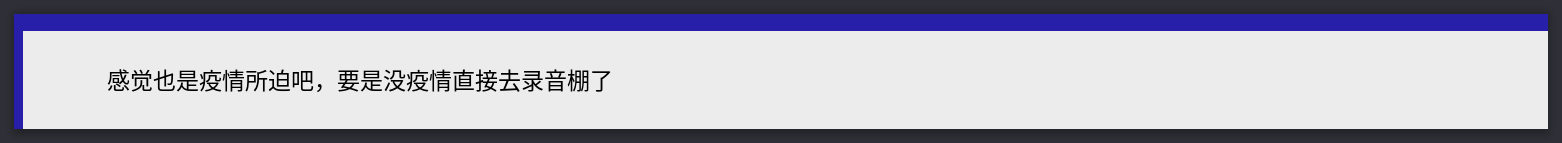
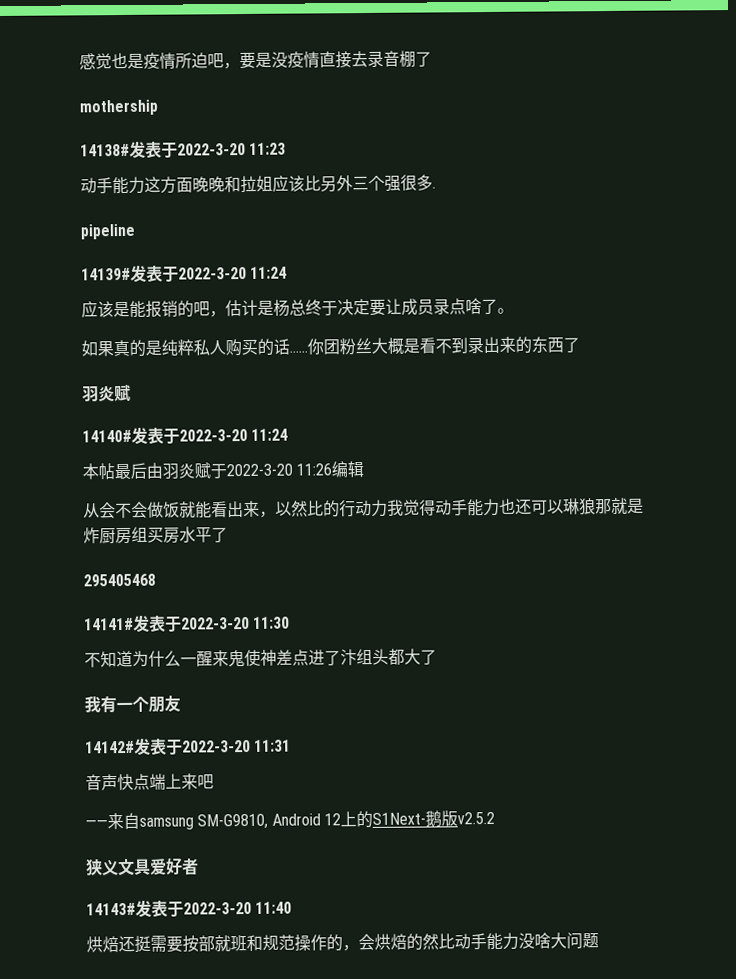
(613, 81) none -> [79,99,158,116] [80,140,287,159] [80,174,436,195] [80,223,135,240] [81,264,288,283] [81,298,514,318] [81,336,580,357] [82,384,131,402] [82,426,289,445] [82,461,365,480] [83,497,644,519] [83,526,228,544] [83,573,156,587] [84,614,291,633] [84,648,437,668] [84,695,181,713] [85,737,292,756] [85,773,214,791] [85,810,495,830] [86,857,199,877] [86,899,293,918] [86,932,599,953] // mothership // 14138#发表于2022-3-20 11:23 // 动手能力这方面晚晚和拉姐应该比另外三个强很多. // pipeline // 14139#发表于2022-3-20 11:24 // 应该是能报销的吧，估计是杨总终于决定要让成员录点啥了。 // 如果真的是纯粹私人购买的话……你团粉丝大概是看不到录出来的东西了 // 羽炎赋 // 14140#发表于2022-3-20 11:24 // 本帖最后由羽炎赋于2022-3-20 11:26编辑 // 从会不会做饭就能看出来，以然比的行动力我觉得动手能力也还可以琳狼那就是炸厨房组买房水平了 // 295405468 // 14141#发表于2022-3-20 11:30 // 不知道为什么一醒来鬼使神差点进了汴组头都大了 // 我有一个朋友 // 14142#发表于2022-3-20 11:31 // 音声快点端上来吧 // ——来自samsung SM-G9810, Android 12上的S1Next-鹅版v2.5.2 // 狭义文具爱好者 // 14143#发表于2022-3-20 11:40 // 烘焙还挺需要按部就班和规范操作的，会烘焙的然比动手能力没啥大问题

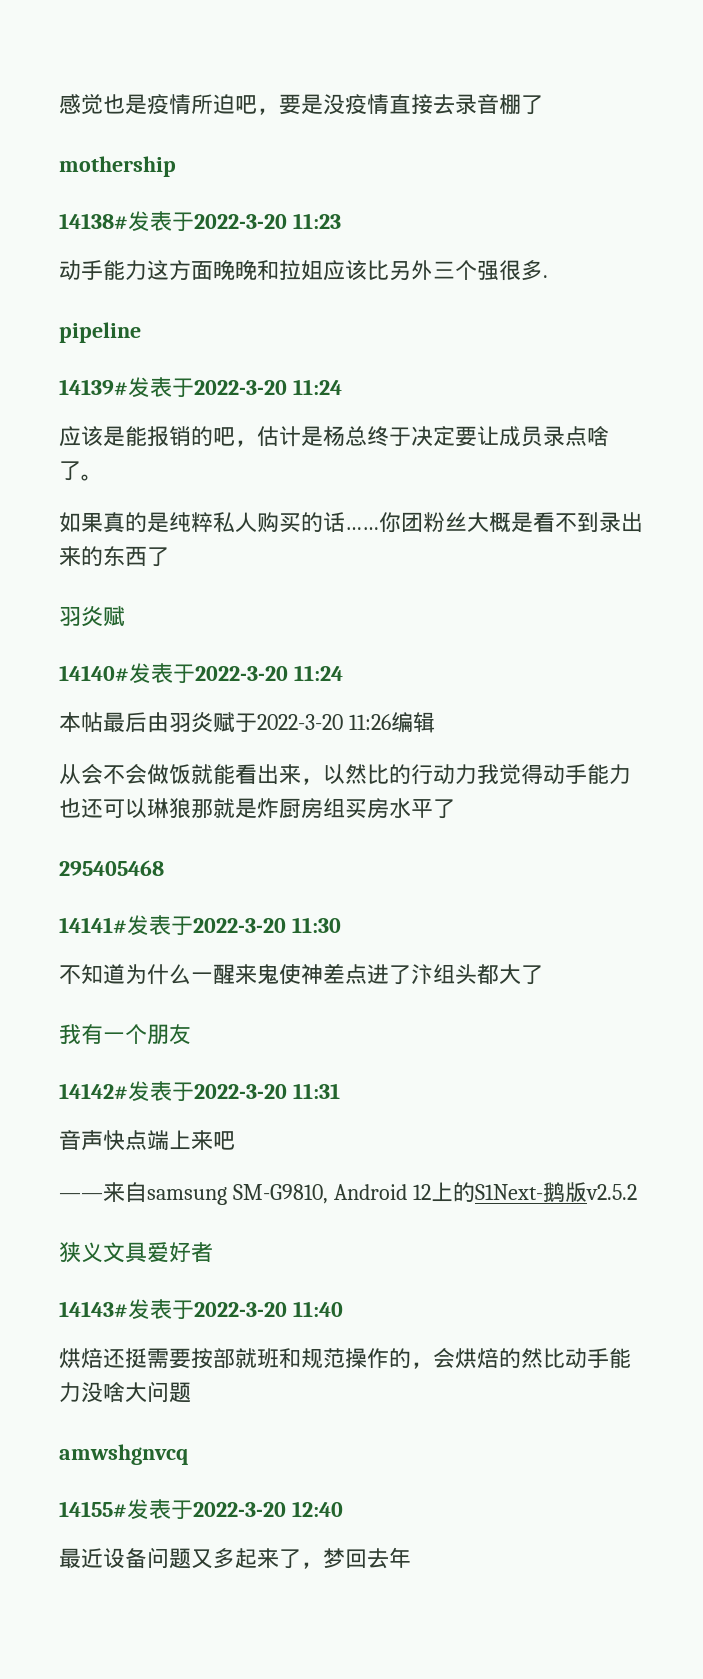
(599, 941) none -> [59,1444,188,1465] [59,1499,343,1519] [59,1547,411,1569] // amwshgnvcq // 14155#发表于2022-3-20 12:40 // 最近设备问题又多起来了，梦回去年

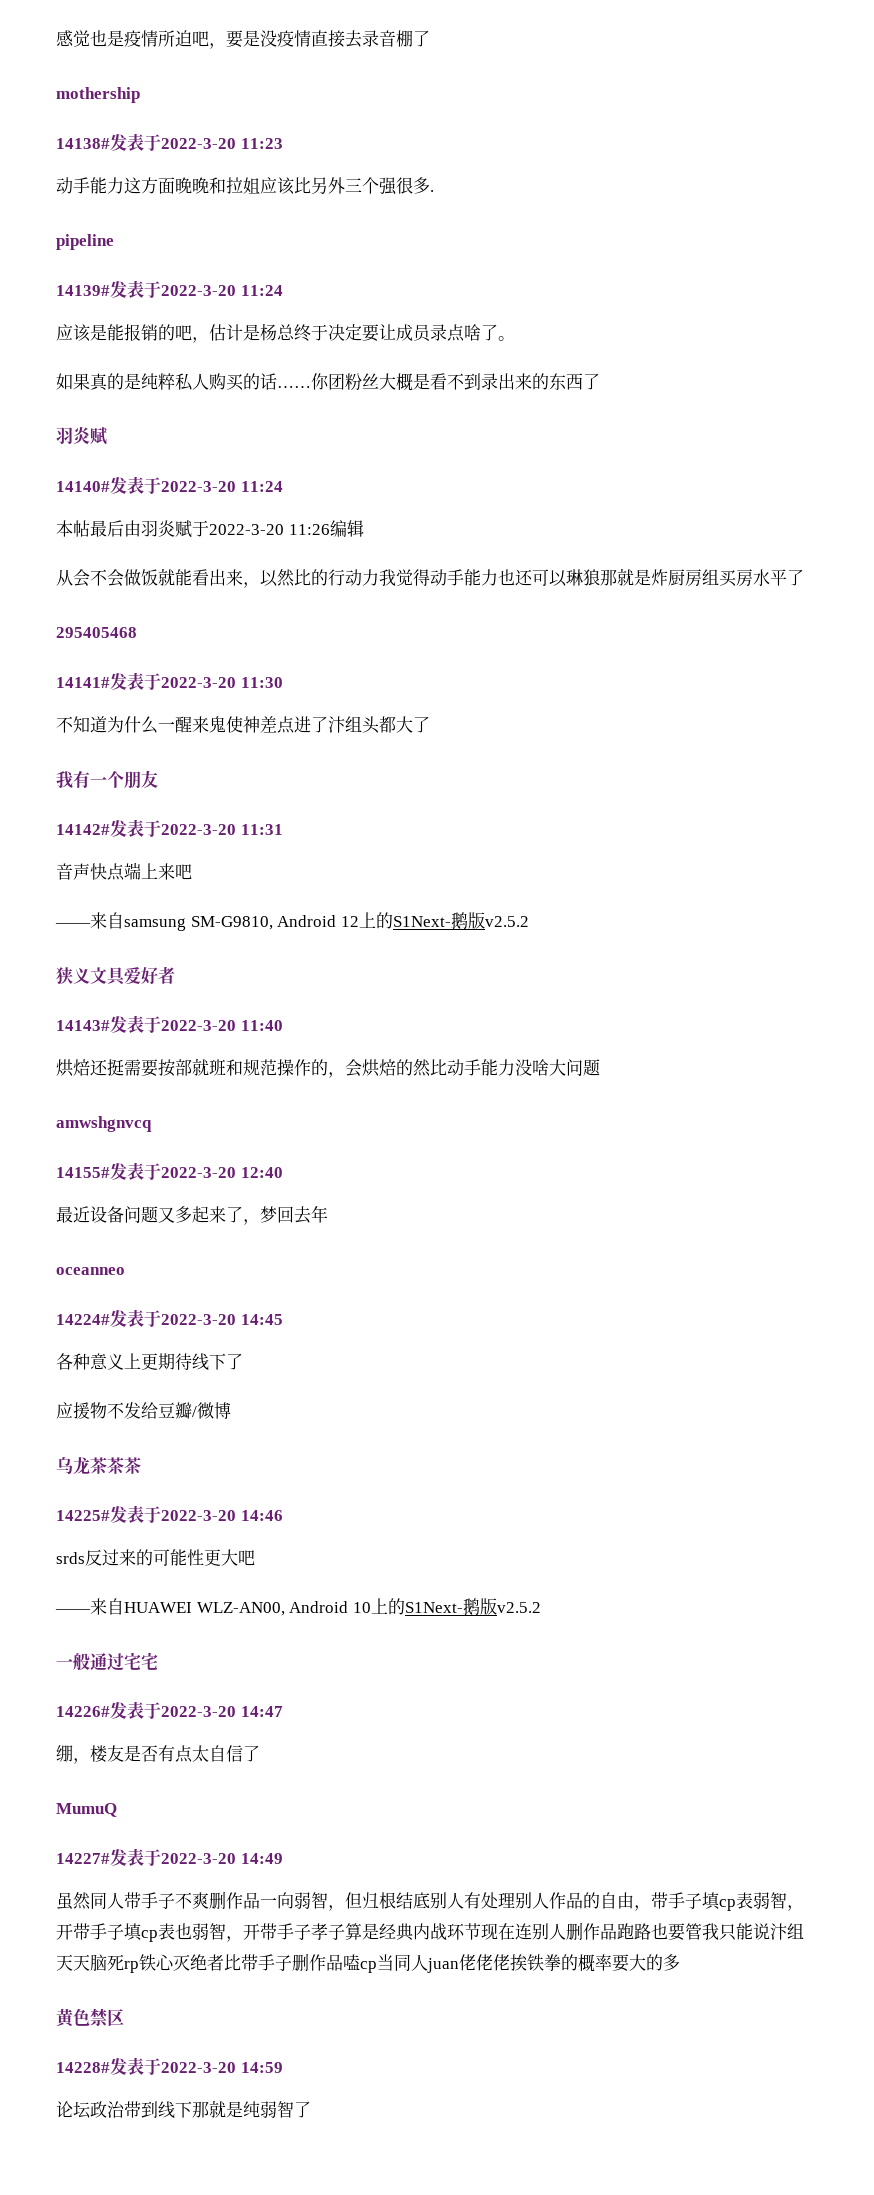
(411, 1557) none -> [56,1267,125,1275] [56,1309,283,1327] [56,1353,243,1371] [56,1402,231,1419] [56,1456,141,1475] [56,1505,283,1523] [56,1549,255,1566] [55,1598,541,1616] [56,1652,158,1671] [56,1701,283,1719] [56,1745,260,1764] [56,1803,117,1817] [56,1848,283,1866] [56,1891,804,1911] [56,1922,804,1942] [56,1953,680,1973] [56,2008,124,2028] [56,2057,283,2075] [56,2100,311,2119] // oceanneo // 14224#发表于2022-3-20 14:45 // 各种意义上更期待线下了 // 应援物不发给豆瓣/微博 // 乌龙茶茶茶 // 14225#发表于2022-3-20 14:46 // srds反过来的可能性更大吧 // ——来自HUAWEI WLZ-AN00, Android 10上的S1Next-鹅版v2.5.2 // 一般通过宅宅 // 14226#发表于2022-3-20 14:47 // 绷，楼友是否有点太自信了 // MumuQ // 14227#发表于2022-3-20 14:49 // 虽然同人带手子不爽删作品一向弱智，但归根结底别人有处理别人作品的自由，带手子填cp表弱智，开带手子填cp表也弱智，开带手子孝子算是经典内战环节现在连别人删作品跑路也要管我只能说汴组天天脑死rp铁心灭绝者比带手子删作品嗑cp当同人juan佬佬佬挨铁拳的概率要大的多 // 黄色禁区 // 14228#发表于2022-3-20 14:59 // 论坛政治带到线下那就是纯弱智了

